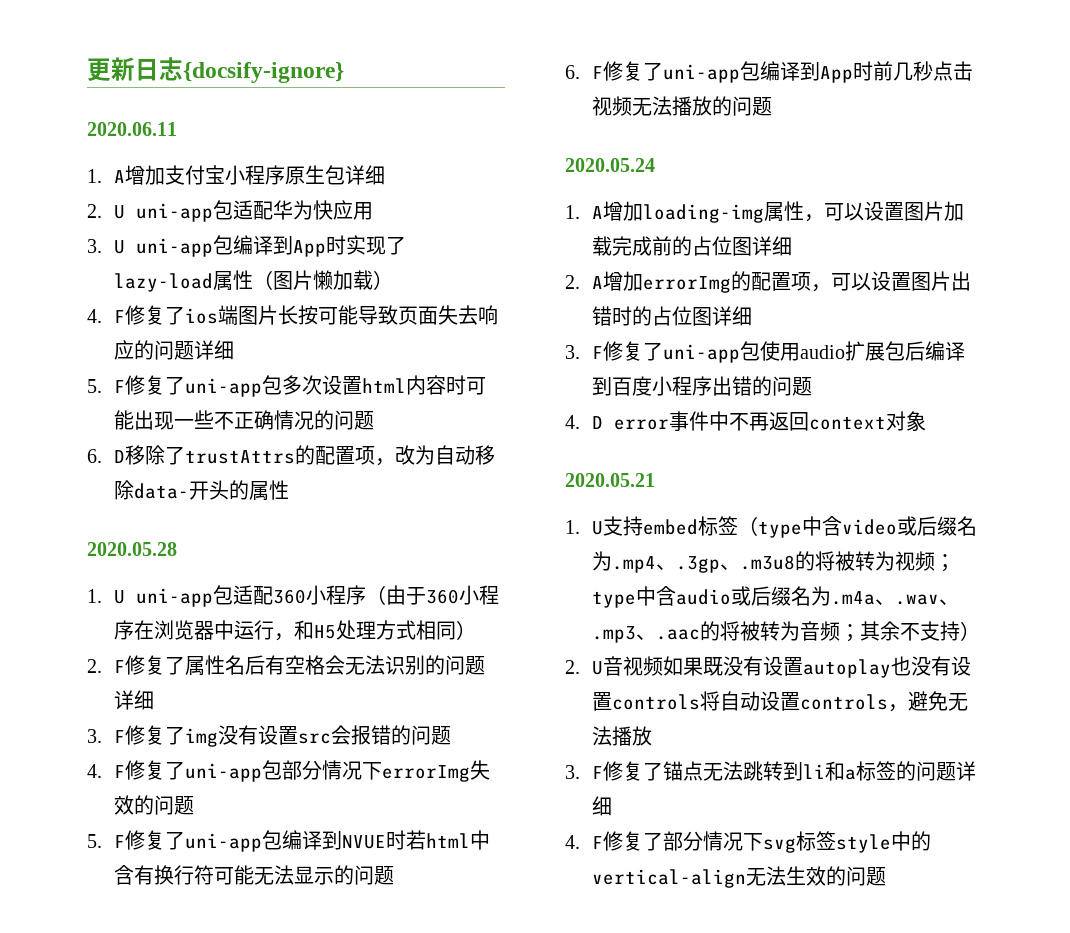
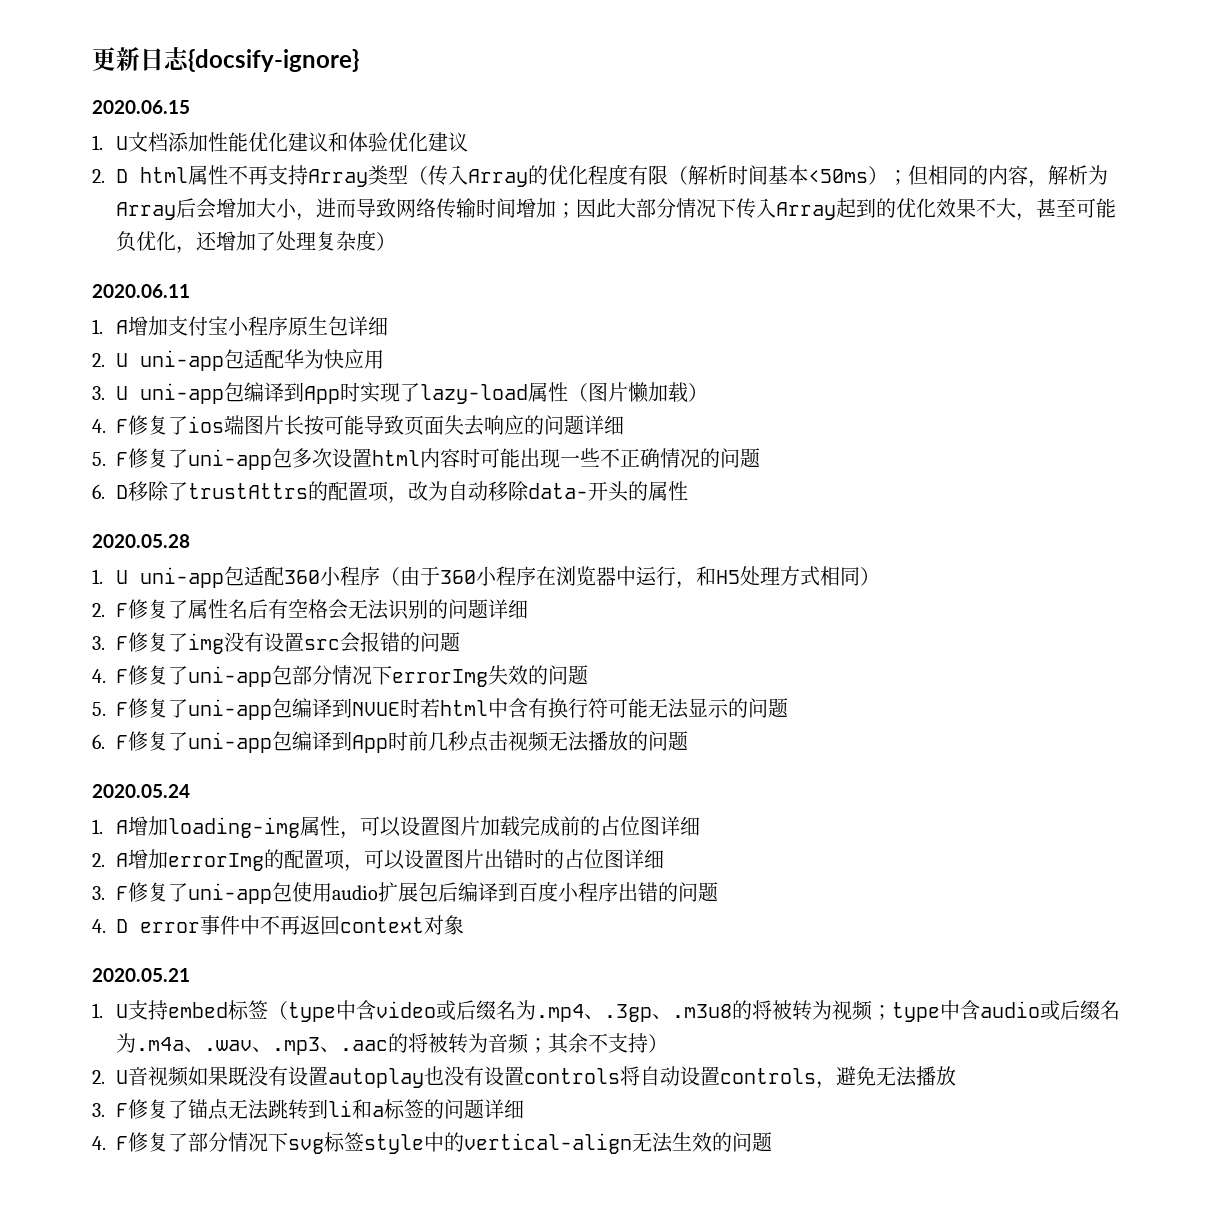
(344, 72) none -> [92,100,190,114] [92,132,468,152] [92,164,1108,188] [115,198,1116,221] [115,230,396,254] // 2020.06.15 // 1. U文档添加性能优化建议和体验优化建议 // 2. D html属性不再支持Array类型（传入Array的优化程度有限（解析时间基本<50ms）；但相同的内容，解析为Array后会增加大小，进而导致网络传输时间增加；因此大部分情况下传入Array起到的优化效果不大，甚至可能负优化，还增加了处理复杂度）

